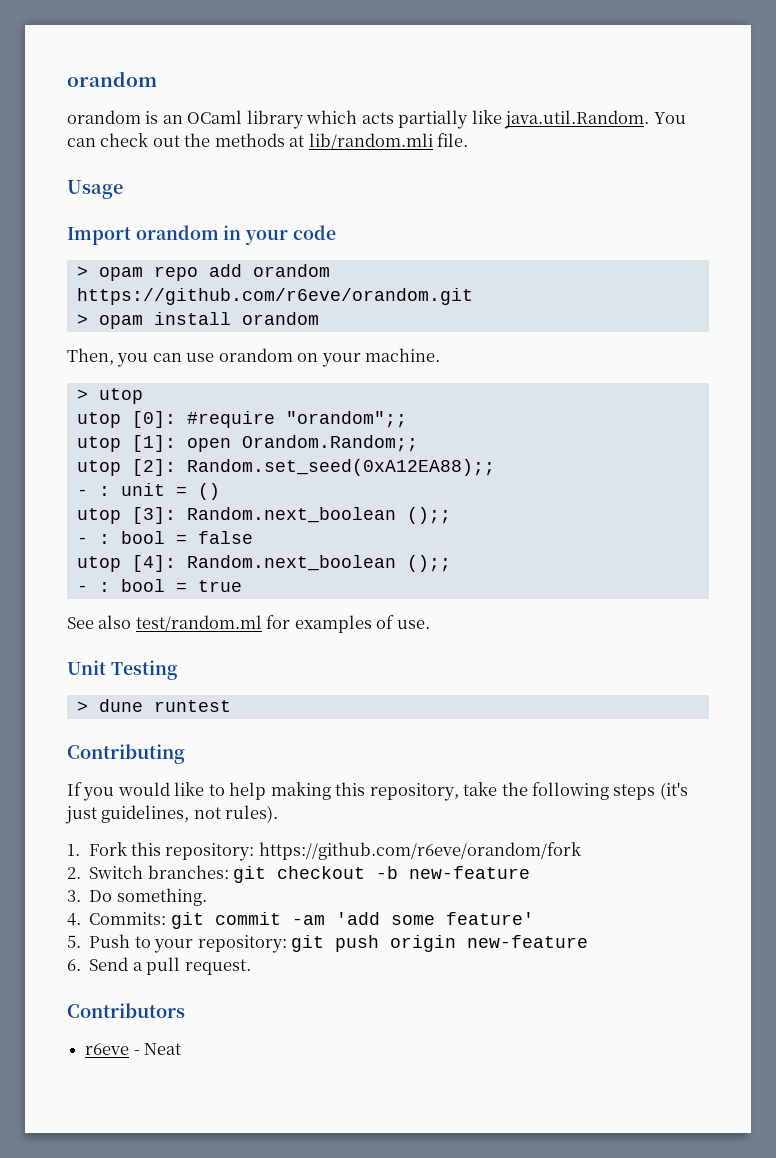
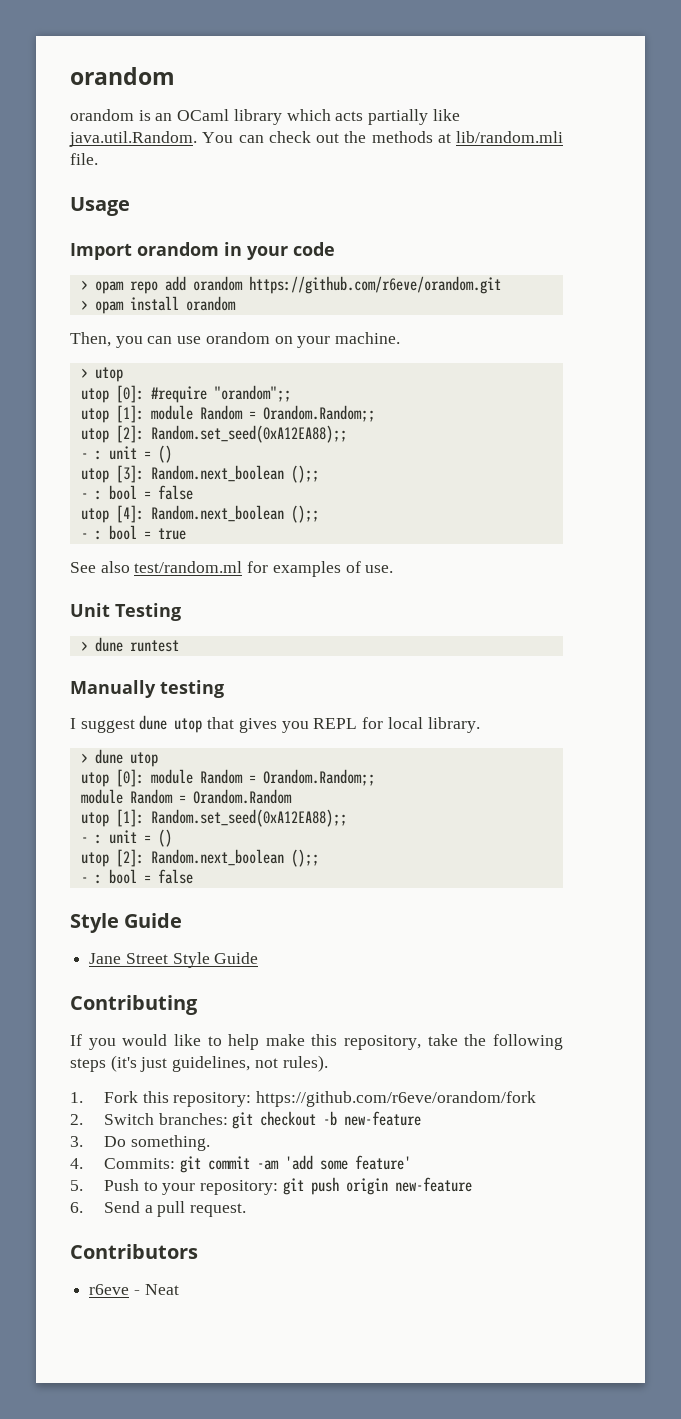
[186,438,231,452] open -> [150,405,256,420] module Random =
(231, 706) none -> [70,680,224,698] [70,715,480,733] [80,749,158,767] [80,769,375,787] [80,789,292,804] [80,809,347,827] [80,829,172,847] [80,849,319,867] [80,869,193,884] [70,913,183,933] [89,952,259,968] // Manually testing // I suggest dune utop that gives you REPL for local library. // > dune utop // utop [0]: module Random = Orandom.Random;; // module Random = Orandom.Random // utop [1]: Random.set_seed(0xA12EA88);; // - : unit = () // utop [2]: Random.next_boolean ();; // - : bool = false // Style Guide // Jane Street Style Guide
[270,782,331,800] making -> [265,1034,305,1046] make

